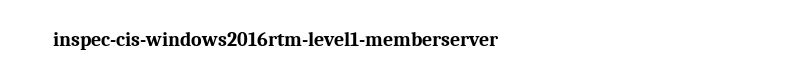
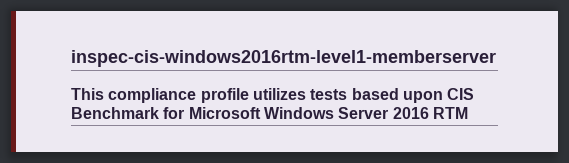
(499, 40) none -> [71,88,475,103] [71,107,468,119] // This compliance profile utilizes tests based upon CIS Benchmark for Microsoft Windows Server 2016 RTM

